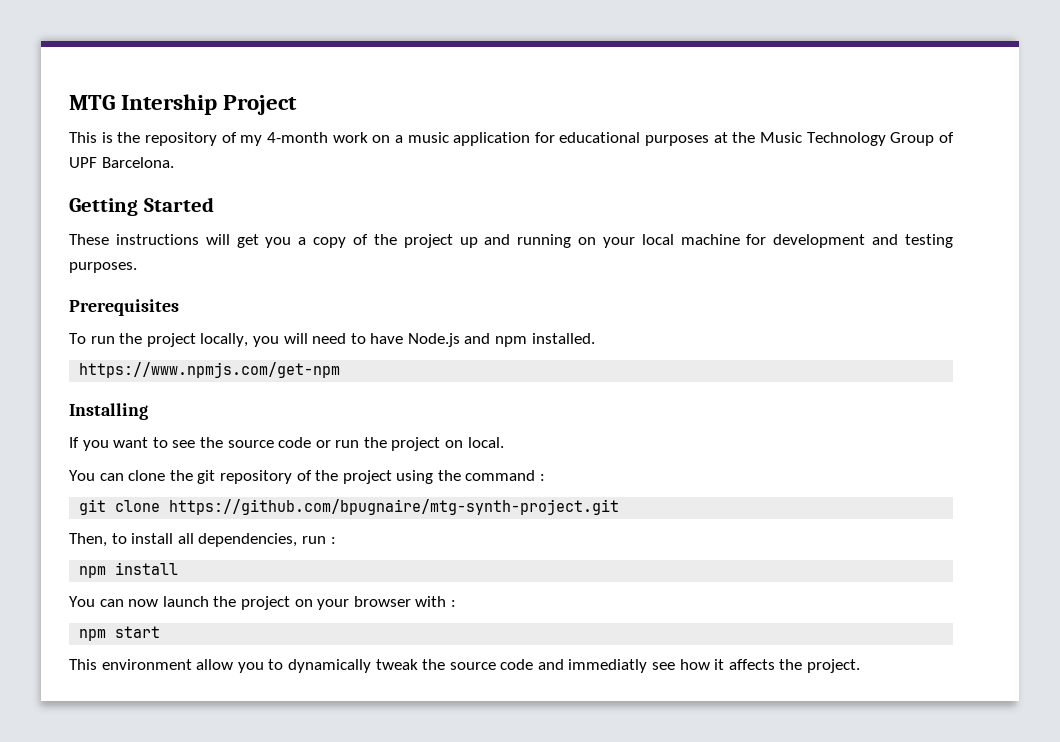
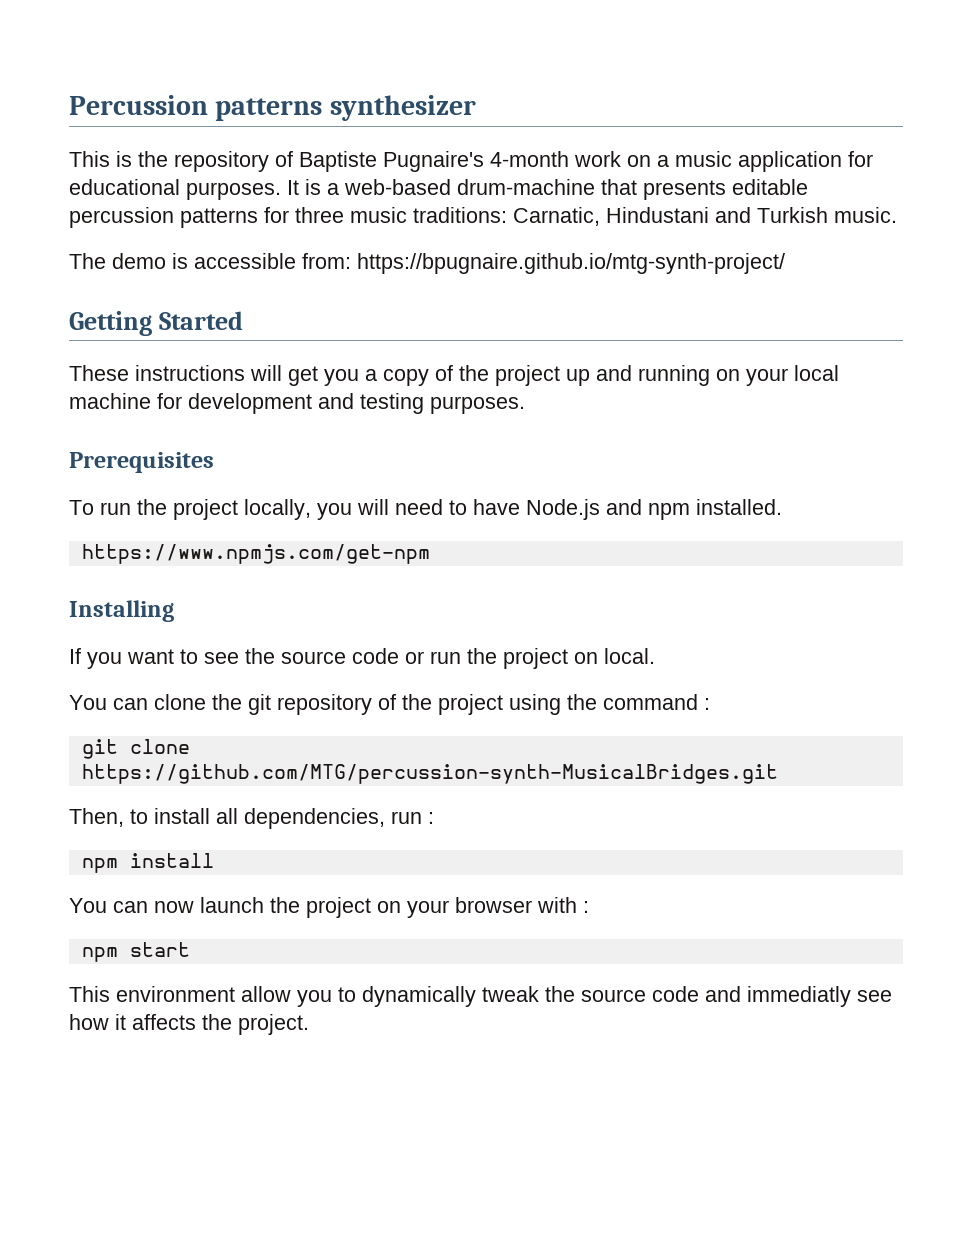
[69,94,298,115] MTG Intership Project -> [69,95,476,121] Percussion patterns synthesizer
[240,135,263,146] my -> [299,151,484,172] Baptiste Pugnaire's
[645,132,954,146] [69,157,174,168] purposes at the Music Technology Group of UPF Barcelona. -> [186,179,808,200] [69,207,897,228] [69,253,785,274] purposes. It is a web-based drum-machine that presents editable percussion patterns for three music traditions: Carnatic, Hindustani and Turkish music. // The demo is accessible from: https://bpugnaire.github.io/mtg-synth-project/
[169,499,620,515] https://github.com/bpugnaire/mtg-synth-project.git -> [81,764,778,784] https://github.com/MTG/percussion-synth-MusicalBridges.git

